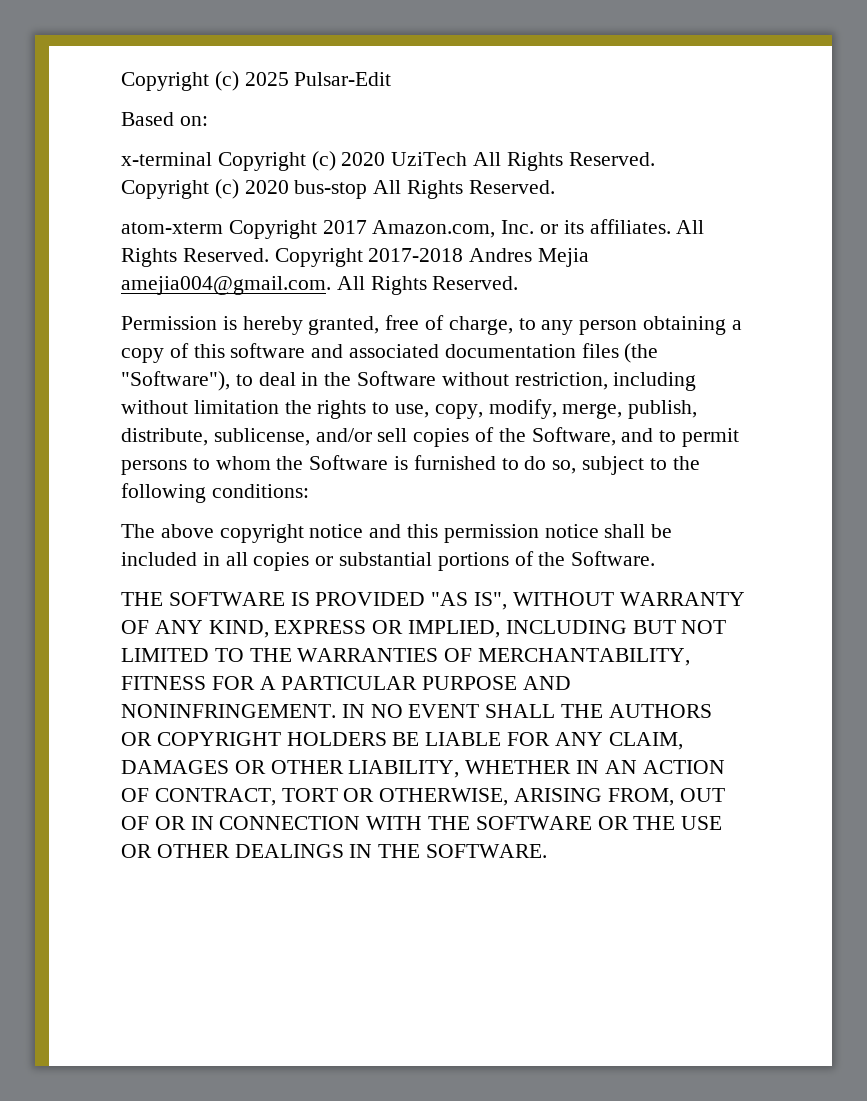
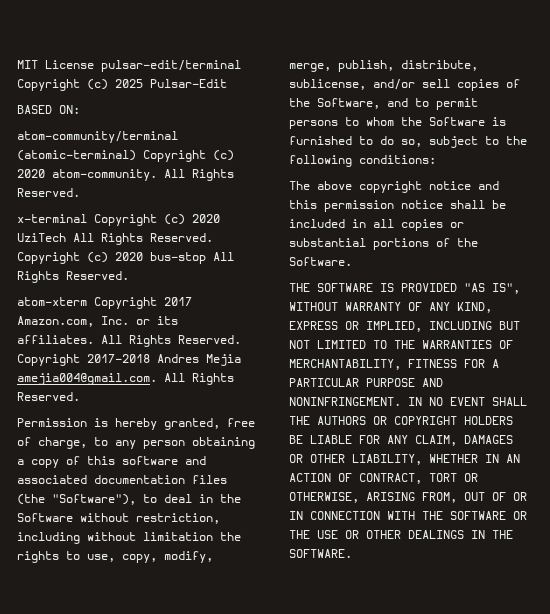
(121, 81) none -> [17,60,241,72] MIT License pulsar-edit/terminal
[121,112,208,126] Based on: -> [17,105,80,114] [17,131,178,143] [17,150,234,162] [17,169,234,181] [17,188,80,197] BASED ON: // atom-community/terminal (atomic-terminal) Copyright (c) 2020 atom-community. All Rights Reserved.

